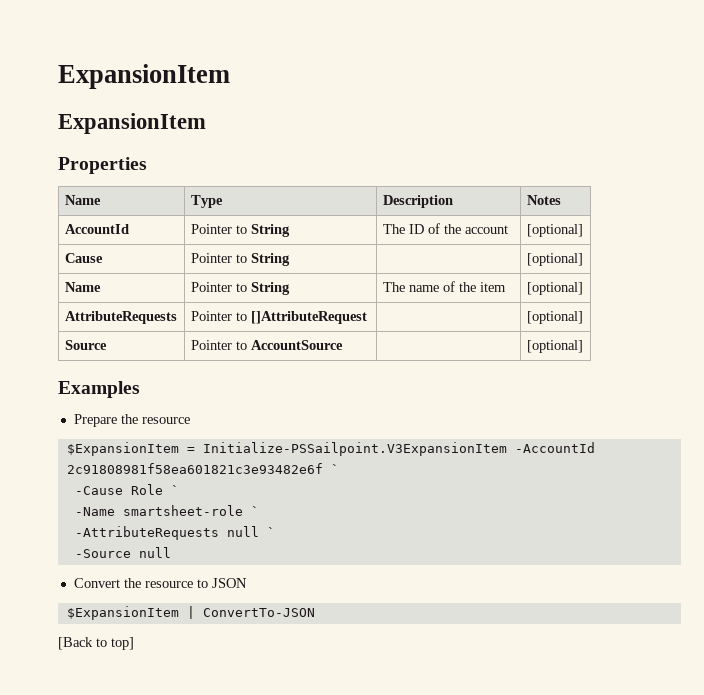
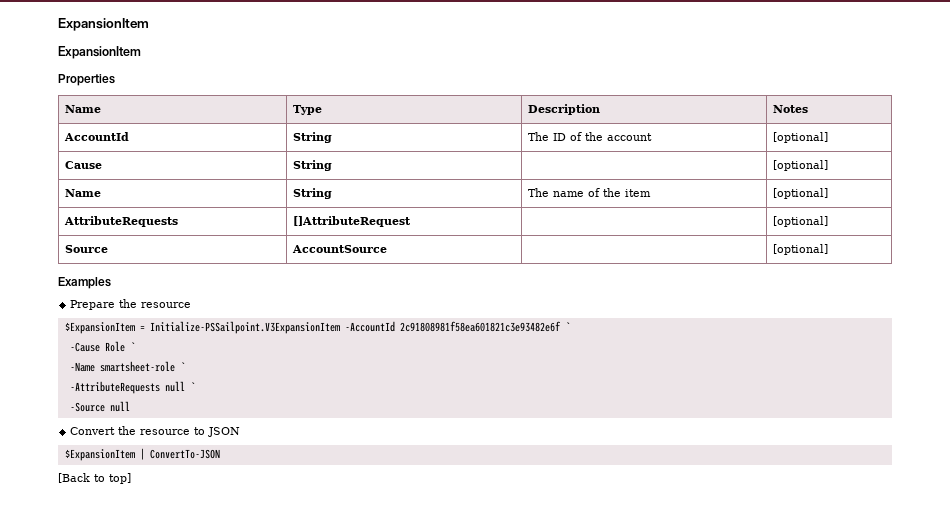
[190,224,247,234] Pointer to -> (129, 136) none
[190,253,247,263] Pointer to -> (102, 165) none
[190,282,247,292] Pointer to -> (101, 193) none
[190,311,247,321] Pointer to -> (178, 221) none
[190,340,247,350] Pointer to -> (108, 249) none

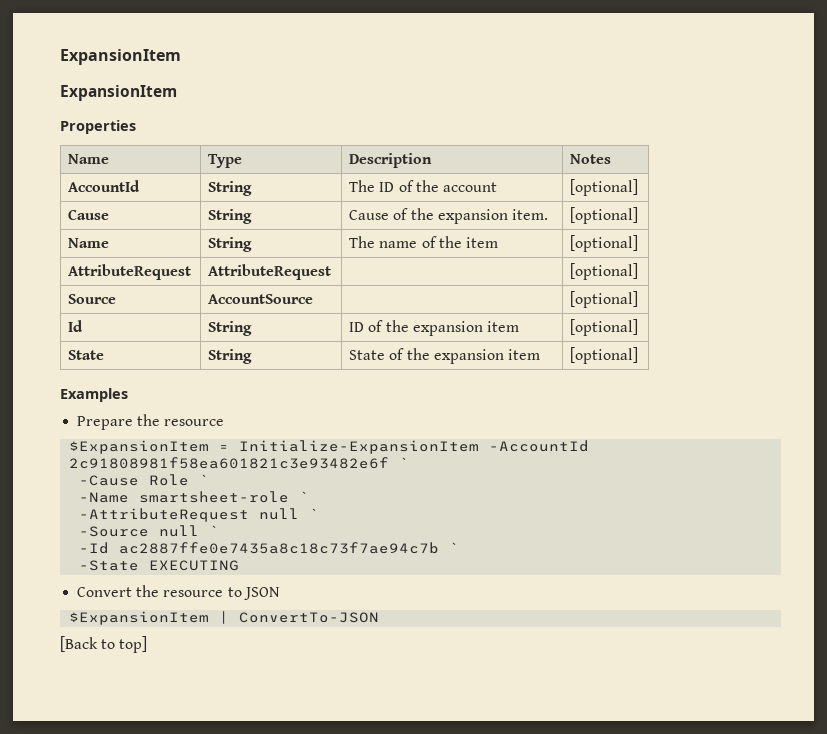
(332, 165) none -> [349,208,549,224] Cause of the expansion item.
[63,216,178,227] [292,216,411,227] AttributeRequests | []AttributeRequest -> [68,264,192,280] [208,264,332,280] AttributeRequest | AttributeRequest
(828, 249) none -> [68,320,84,332] [208,321,253,336] [349,320,520,336] [570,319,639,336] [68,350,105,360] [208,349,253,364] [349,348,541,364] [570,347,639,364] // Id | String | ID of the expansion item | [optional] // State | String | State of the expansion item | [optional]
[149,321,340,334] Initialize-PSSailpoint.V3ExpansionItem -> [239,440,480,454] Initialize-ExpansionItem
[69,381,160,394] -AttributeRequests -> [79,508,250,522] -AttributeRequest
(130, 406) none -> [209,525,220,536] [79,542,460,554] [79,560,240,571] ` // -Id ac2887ffe0e7435a8c18c73f7ae94c7b ` // -State EXECUTING

